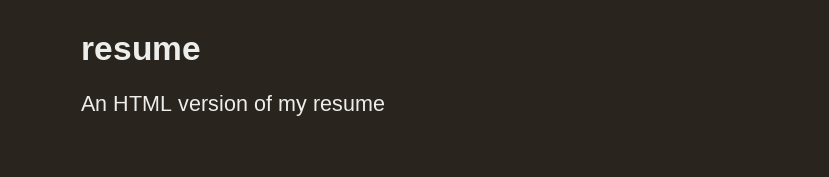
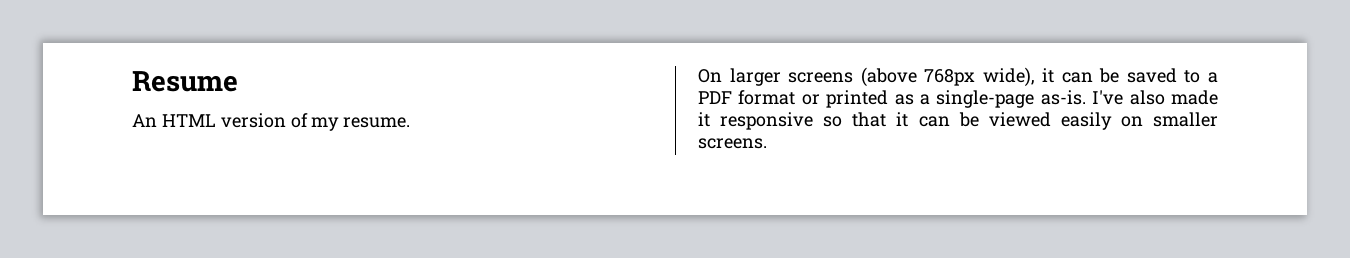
[81,42,201,60] resume -> [132,71,238,92] Resume
[313,98,385,111] resume -> [343,117,411,128] [698,67,1219,87] [698,90,1218,108] [698,112,1218,130] [698,138,767,149] resume. // On larger screens (above 768px wide), it can be saved to a PDF format or printed as a single-page as-is. I've also made it responsive so that it can be viewed easily on smaller screens.

